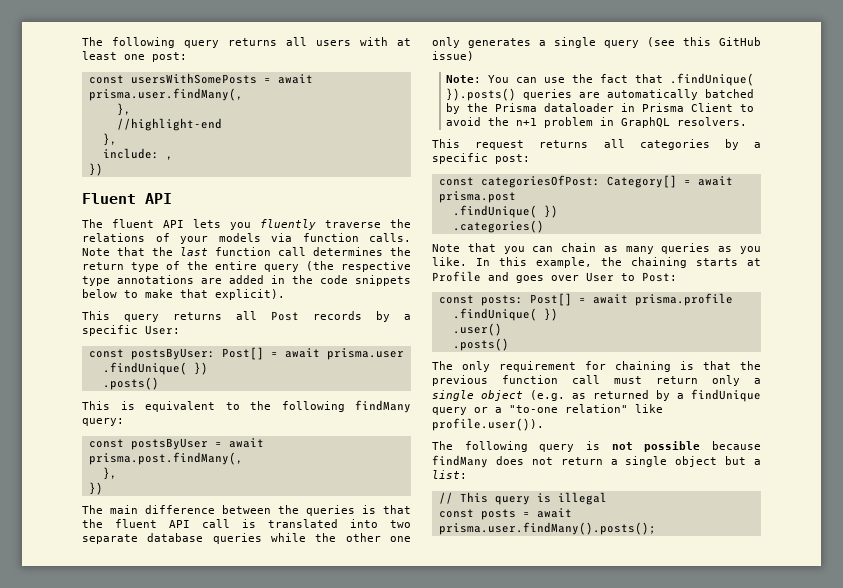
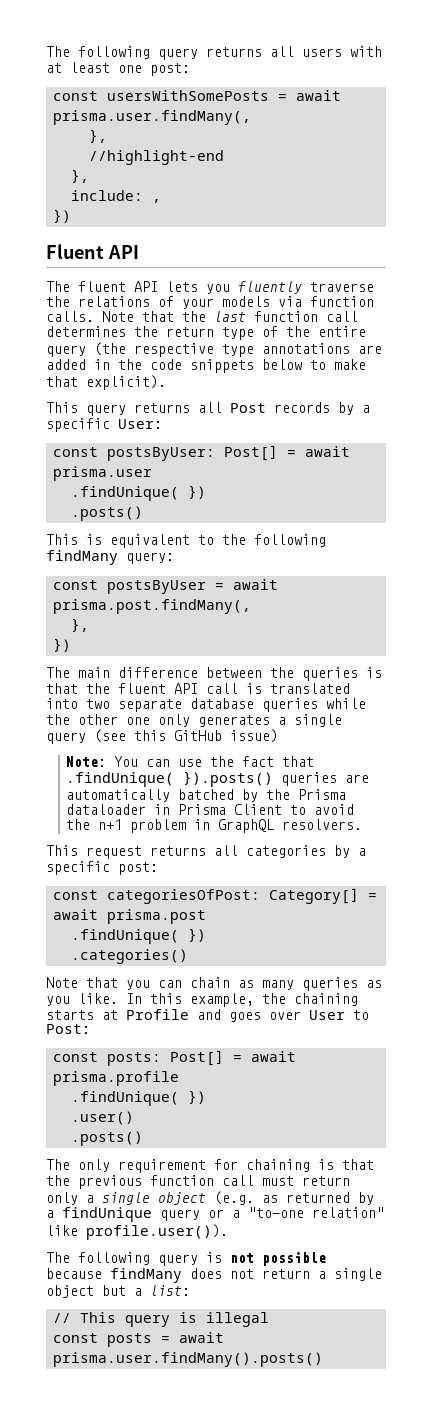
[438,522,656,535] prisma.user.findMany().posts(); -> [52,1352,323,1367] prisma.user.findMany().posts()

